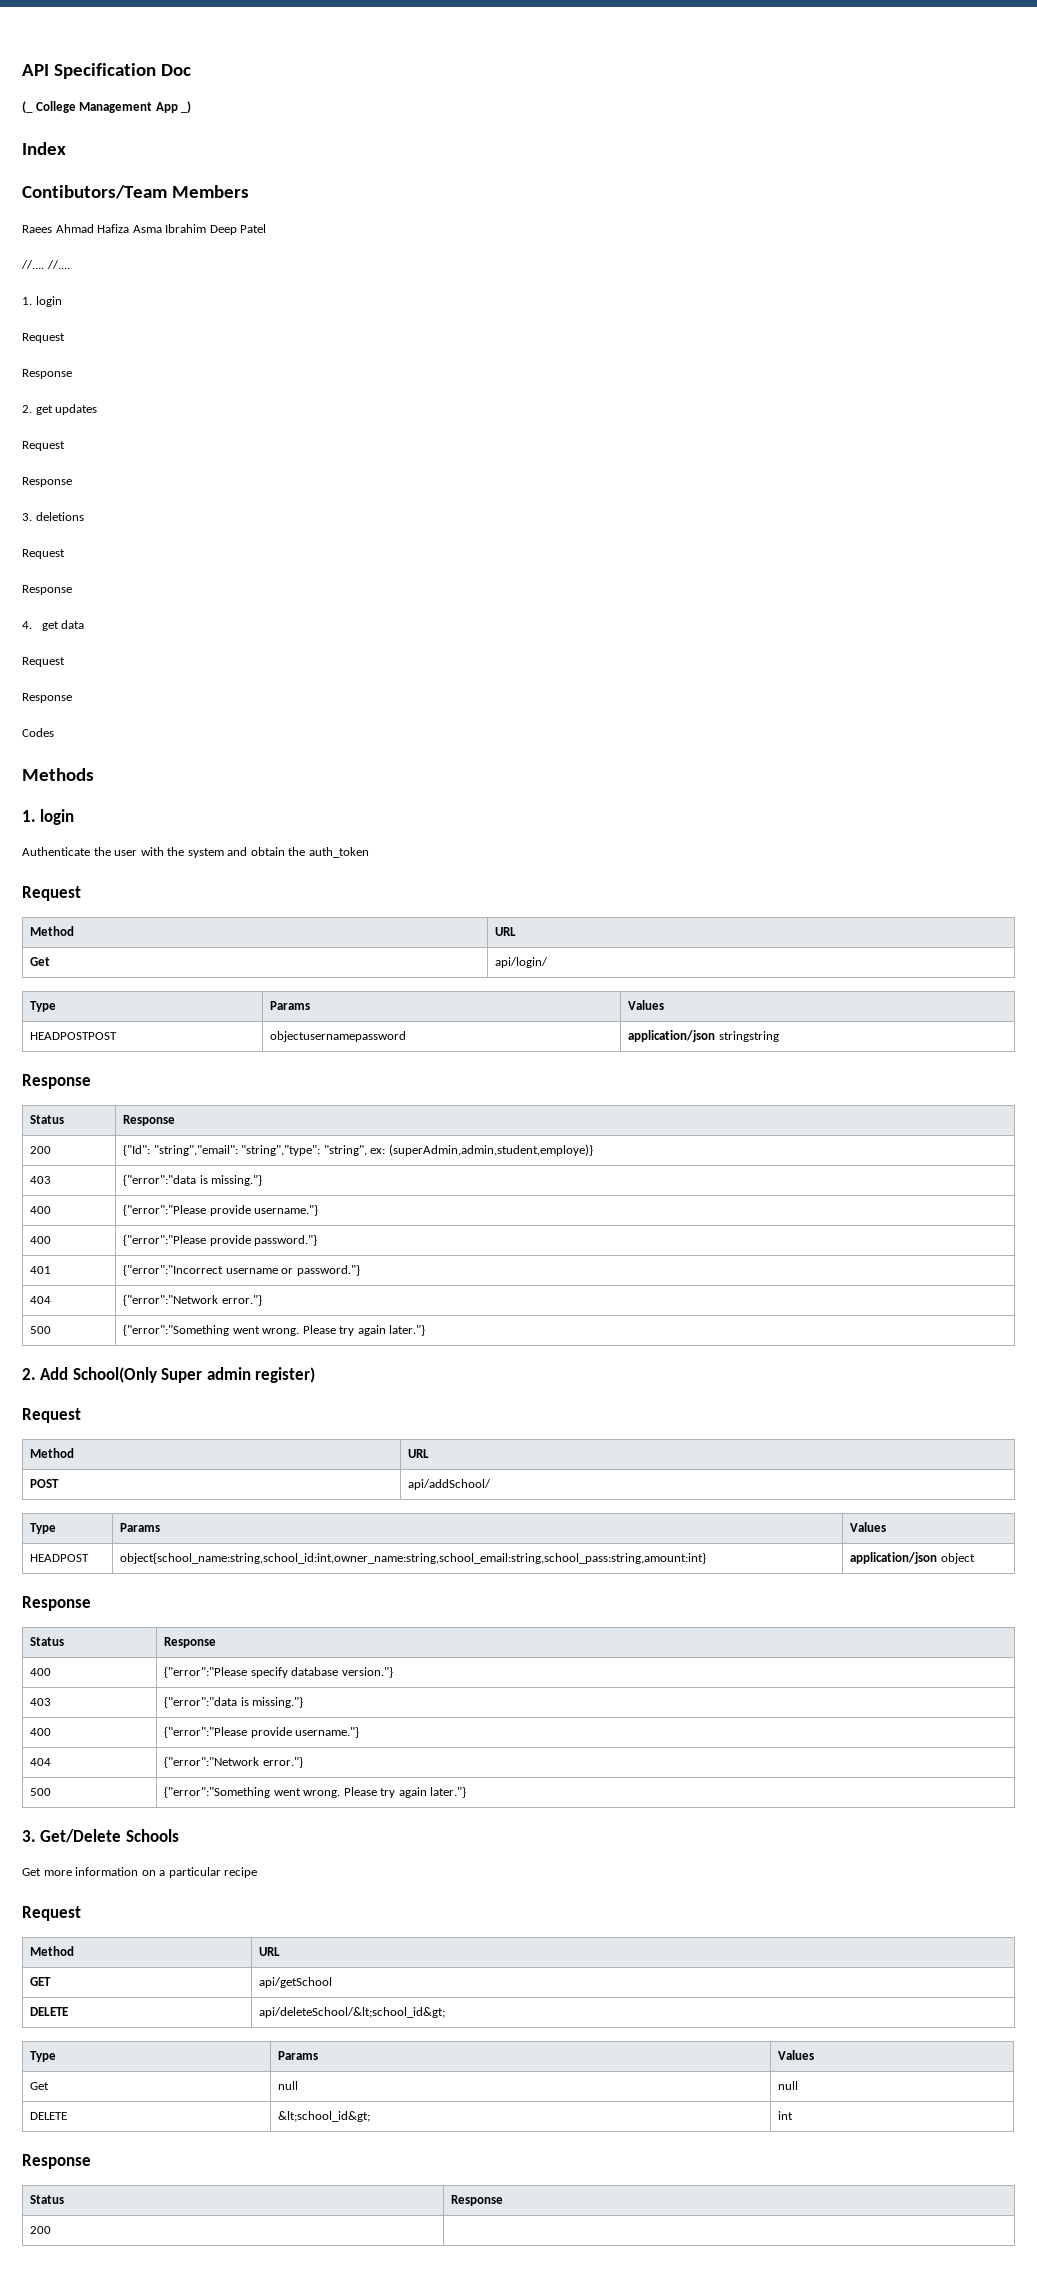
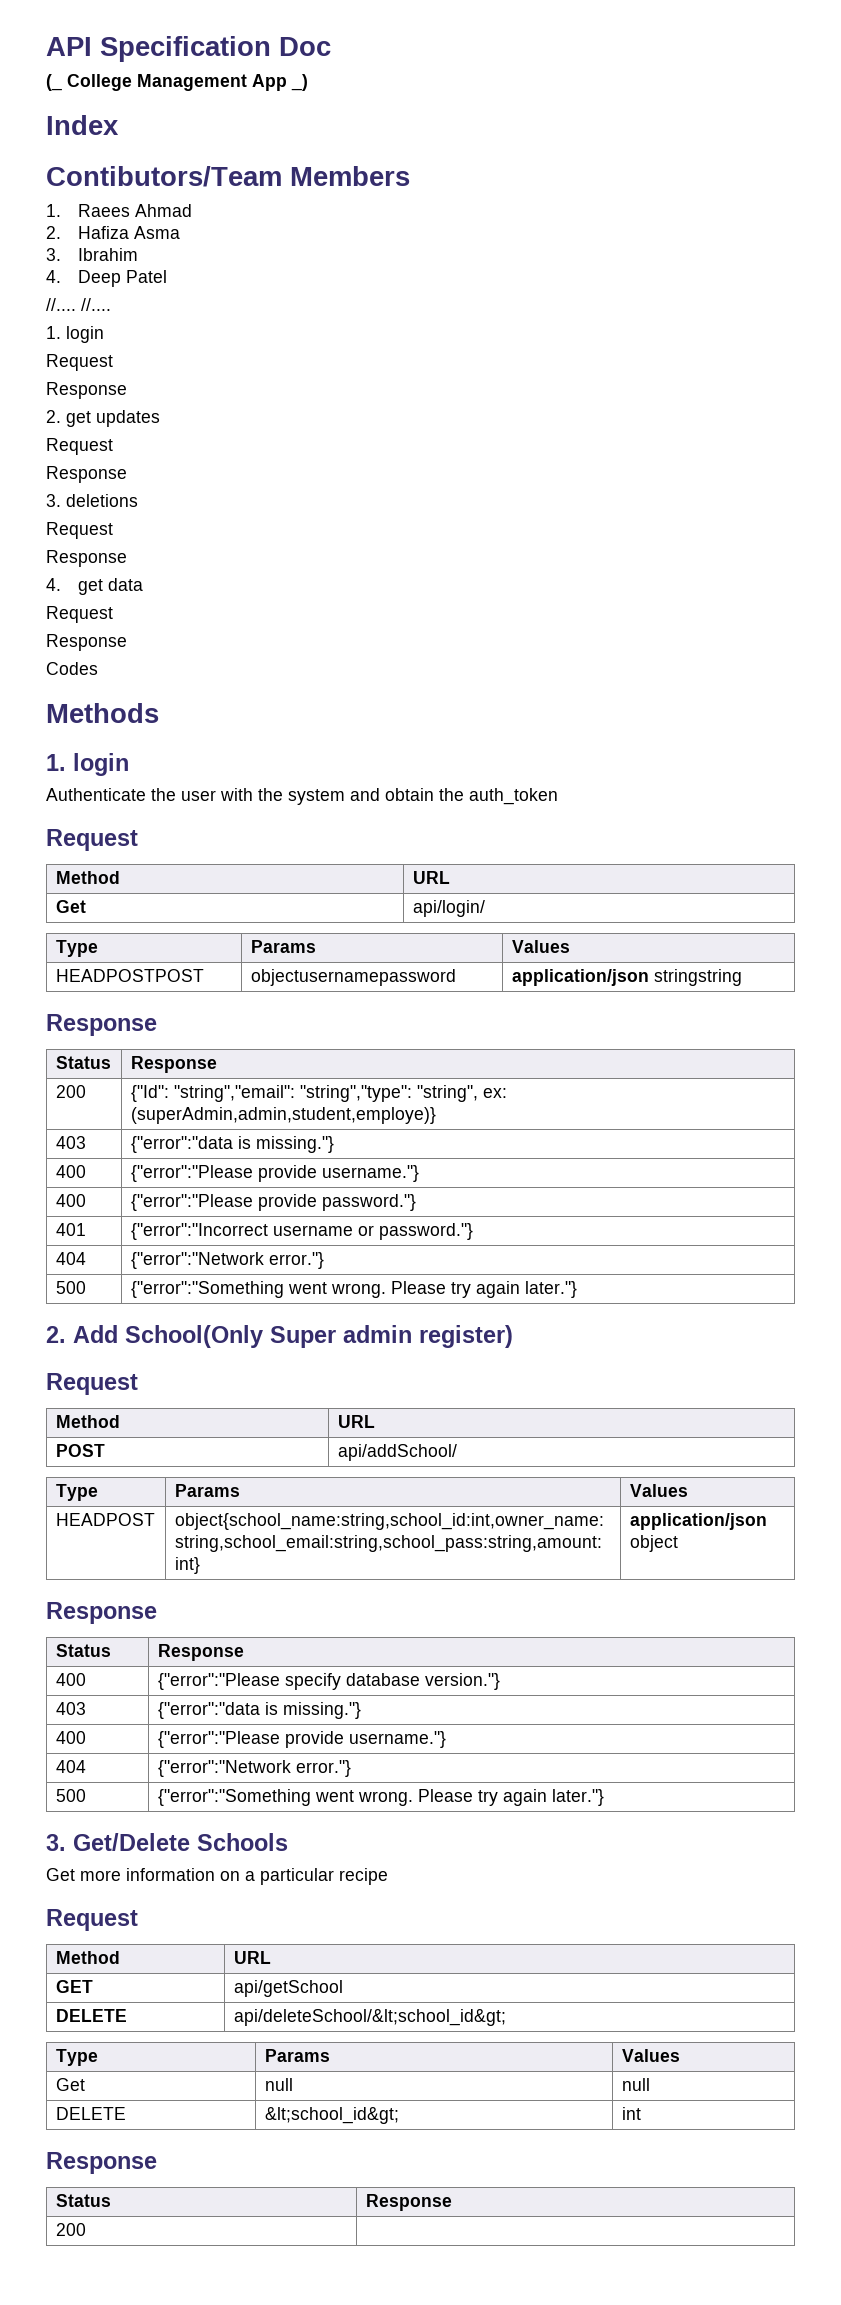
(249, 191) none -> [46,204,61,217] 1.
(94, 228) none -> [46,226,61,239] // 2.
(162, 229) none -> [46,248,61,261] // 3.
(207, 228) none -> [46,270,61,283] // 4.

